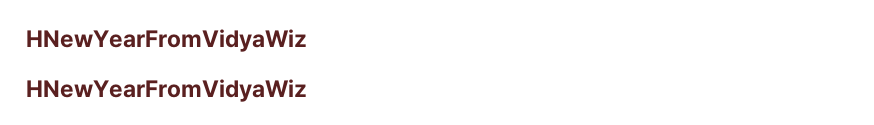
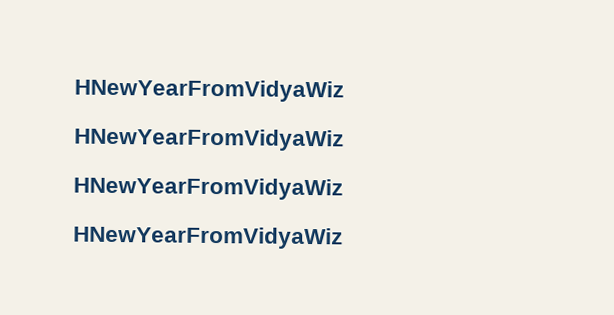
[26,29,307,52] [26,79,307,102] HNewYearFromVidyaWiz // HNewYearFromVidyaWiz -> [74,78,344,103] [74,127,344,152] [73,176,343,201] [73,225,343,250] HNewYearFromVidyaWiz // HNewYearFromVidyaWiz // HNewYearFromVidyaWiz // HNewYearFromVidyaWiz

